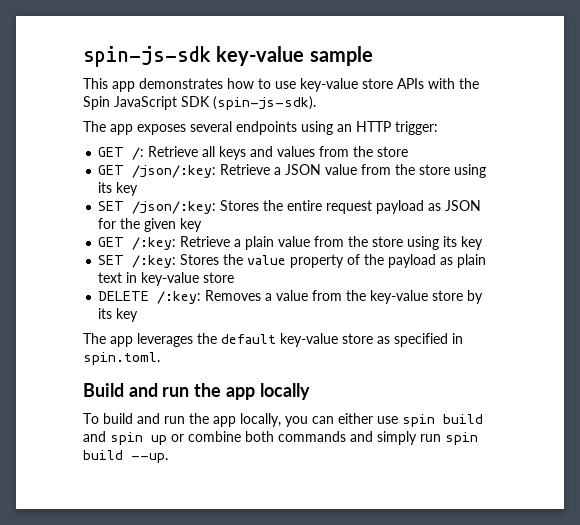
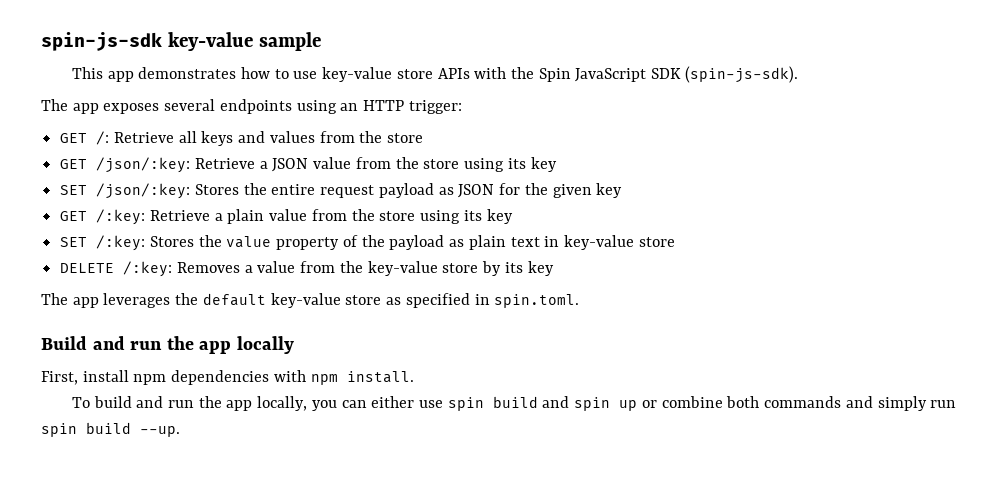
(310, 391) none -> [41,370,414,385] // First, install npm dependencies with npm install.

